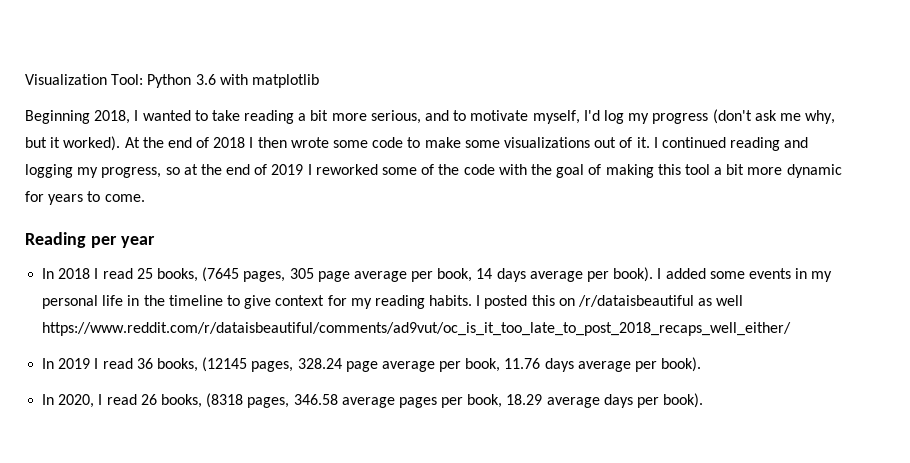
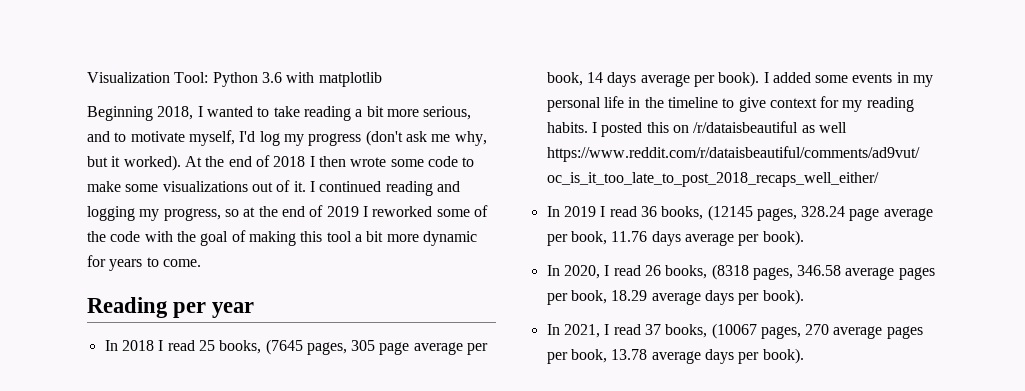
(704, 400) none -> [546,323,923,339] [546,348,804,364] // In 2021, I read 37 books, (10067 pages, 270 average pages per book, 13.78 average days per book).

